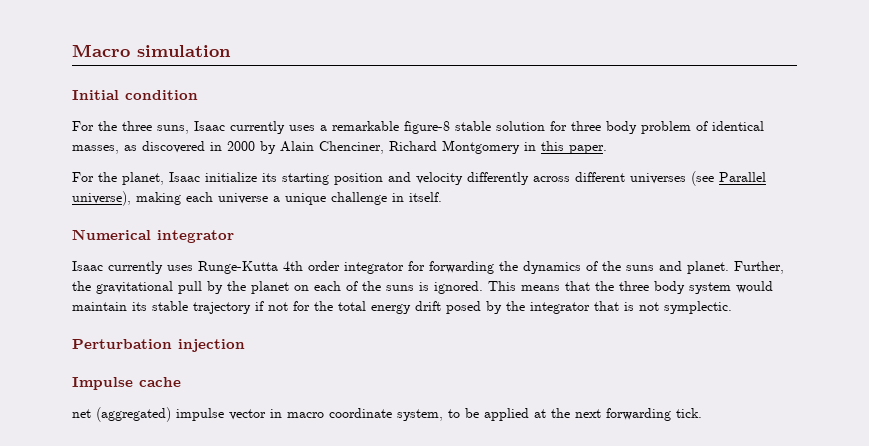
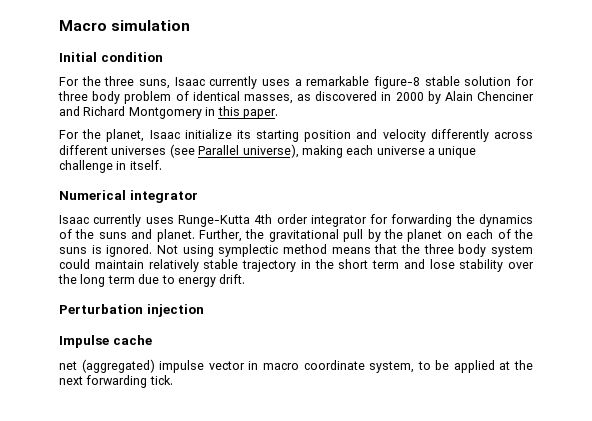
[319,141,384,154] Chenciner, -> [477,91,534,101] [59,106,80,116] Chenciner and
[488,281,516,291] This -> [157,244,327,257] Not using symplectic method
[736,281,773,293] [72,301,732,314] would maintain its stable trajectory if not for the total energy drift posed by the integrator that is not symplectic. -> [59,259,534,272] [58,274,246,287] could maintain relatively stable trajectory in the short term and lose stability over the long term due to energy drift.

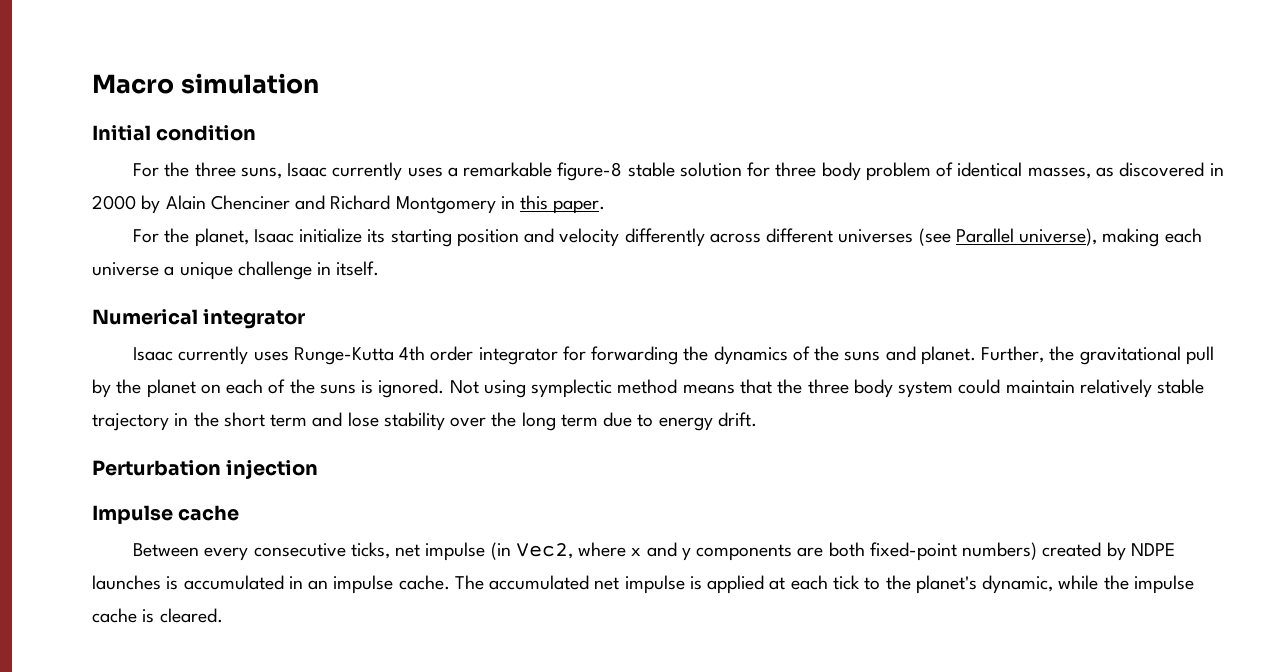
[59,359,533,373] [59,375,173,388] net (aggregated) impulse vector in macro coordinate system, to be applied at the next forwarding tick. -> [132,542,1176,561] [92,575,1194,594] [92,608,223,623] Between every consecutive ticks, net impulse (in Vec2, where x and y components are both fixed-point numbers) created by NDPE launches is accumulated in an impulse cache. The accumulated net impulse is applied at each tick to the planet's dynamic, while the impulse cache is cleared.

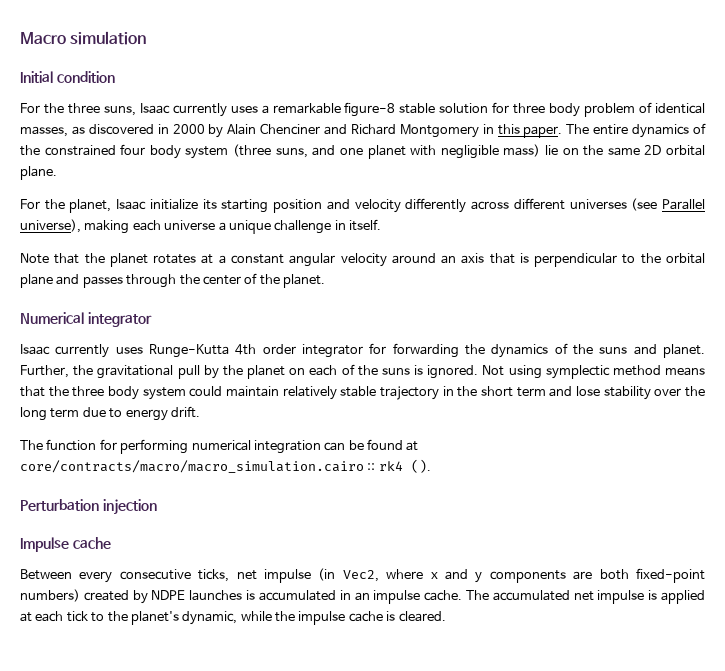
(606, 207) none -> [566,123,706,138] [20,144,705,159] [20,166,57,180] The entire dynamics of the constrained four body system (three suns, and one planet with negligible mass) lie on the same 2D orbital plane.
(380, 268) none -> [20,253,706,267] [20,273,325,288] // Note that the planet rotates at a constant angular velocity around an axis that is perpendicular to the orbital plane and passes through the center of the planet.
(757, 419) none -> [20,439,419,454] [20,459,431,473] // The function for performing numerical integration can be found at core/contracts/macro/macro_simulation.cairo :: rk4 ().

